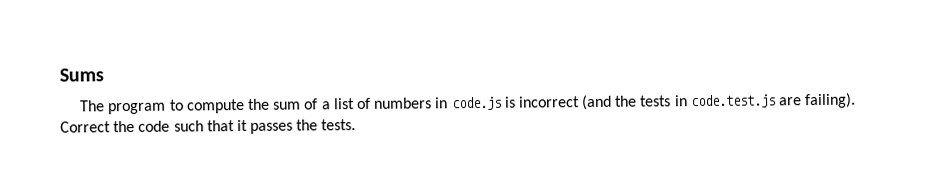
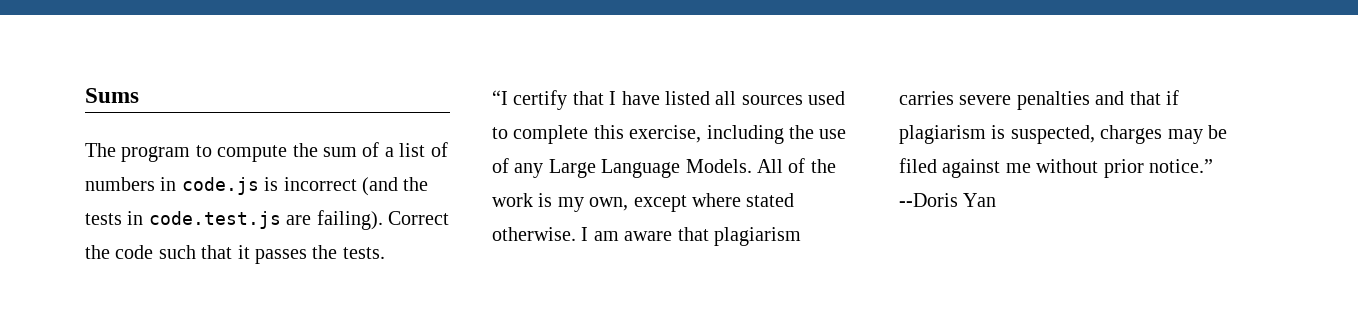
(357, 125) none -> [492,90,846,110] [492,125,847,144] [492,158,836,178] [492,193,795,212] [492,227,801,246] [899,90,1179,110] [899,125,1227,144] [899,158,1213,178] [899,193,997,207] // “I certify that I have listed all sources used to complete this exercise, including the use of any Large Language Models. All of the work is my own, except where stated otherwise. I am aware that plagiarism carries severe penalties and that if plagiarism is suspected, charges may be filed against me without prior notice.” --Doris Yan

